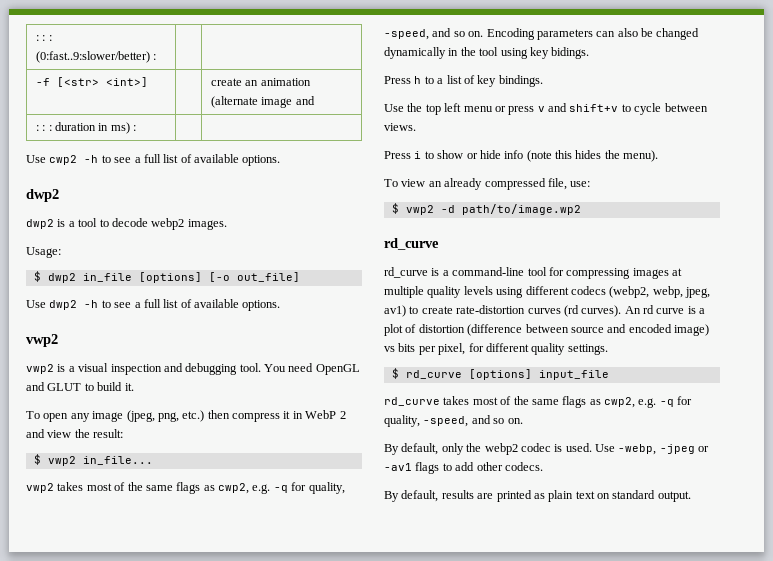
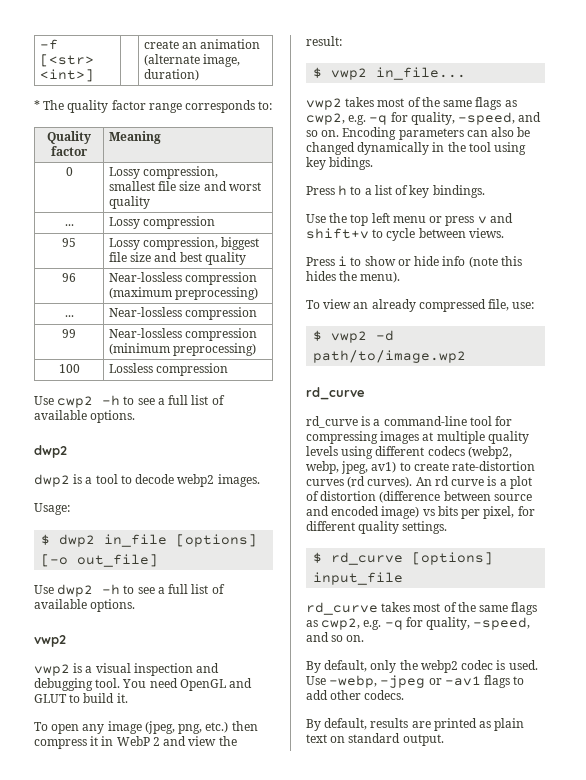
[35,35,52,41] [35,51,157,63] : : : (0:fast..9:slower/better) : | | // -> (39, 44) none
[261,96,315,108] [35,122,136,134] image and // : : : duration in ms) : | | -> [203,54,241,67] [143,69,199,81] [34,100,273,113] [47,131,91,144] [51,146,88,156] [108,131,161,144] [65,167,73,176] [108,166,219,179] [108,181,261,191] [108,196,150,209] [64,224,74,226] [108,216,216,229] [62,238,76,247] [108,237,260,250] [108,252,246,265] [62,273,76,282] [108,272,258,285] [108,287,259,300] [64,315,74,317] [108,307,258,320] [62,329,76,338] [108,328,258,341] [108,343,257,356] [58,364,80,373] [108,363,229,376] image, duration) // * The quality factor range corresponds to: // Quality factor | Meaning // 0 | Lossy compression, smallest file size and worst quality // ... | Lossy compression // 95 | Lossy compression, biggest file size and best quality // 96 | Near-lossless compression (maximum preprocessing) // ... | Near-lossless compression // 99 | Near-lossless compression (minimum preprocessing) // 100 | Lossless compression

